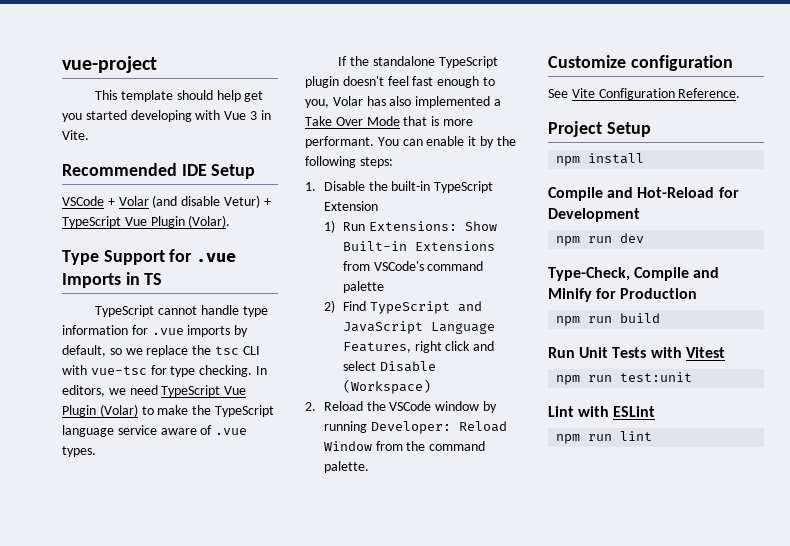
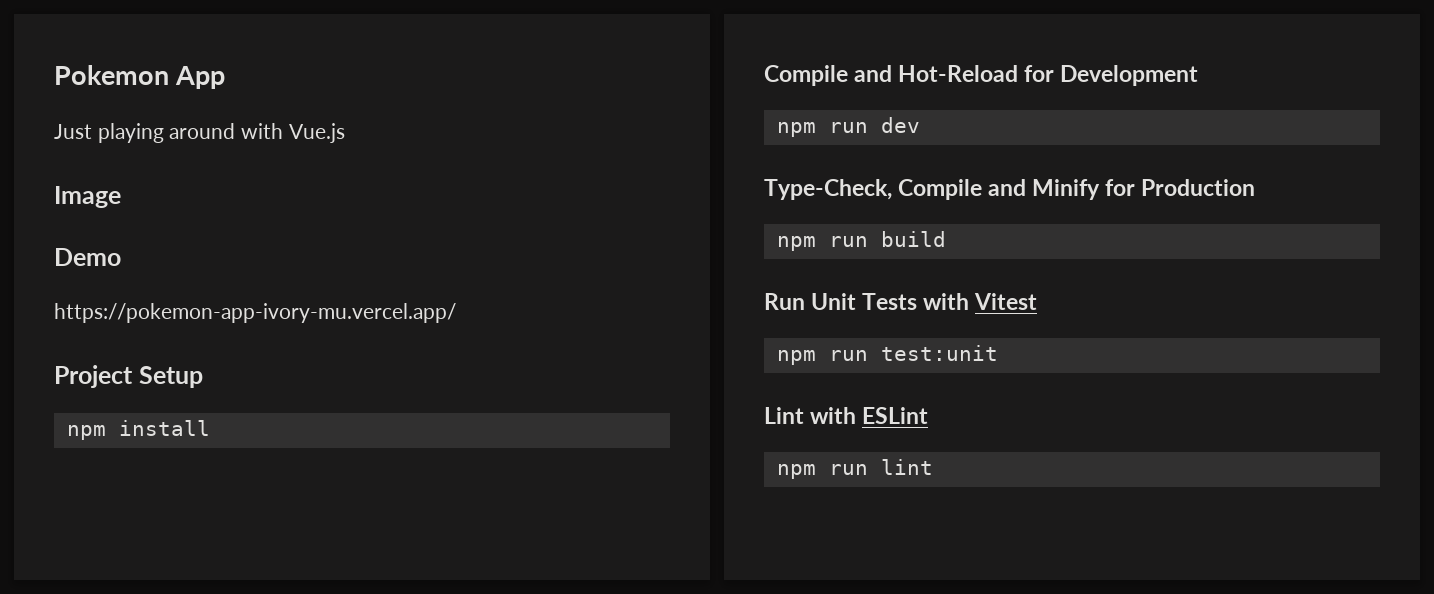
[62,56,157,73] [95,90,264,102] [62,110,271,122] [62,130,89,140] [62,163,256,179] [62,195,271,208] [62,215,231,228] [62,249,237,265] [62,272,163,288] [95,305,268,317] [62,325,249,337] [62,345,260,357] [62,365,267,377] [62,385,247,397] [62,404,274,417] [62,425,248,437] [62,446,96,457] [338,56,498,68] [305,76,495,88] [305,96,501,108] [305,116,473,126] [305,136,516,148] [305,156,393,168] [305,181,494,193] [323,201,378,211] [323,220,497,233] [342,241,495,251] [342,261,484,271] [342,281,384,293] [323,300,482,314] [342,321,495,334] [342,341,495,353] [342,361,436,372] [342,379,431,394] [305,401,498,413] [323,421,507,434] [323,441,486,451] [323,461,369,473] [548,55,733,71] [548,88,741,100] vue-project // This template should help get you started developing with Vue 3 in Vite. // Recommended IDE Setup // VSCode + Volar (and disable Vetur) + TypeScript Vue Plugin (Volar). // Type Support for .vue Imports in TS // TypeScript cannot handle type information for .vue imports by default, so we replace the tsc CLI with vue-tsc for type checking. In editors, we need TypeScript Vue Plugin (Volar) to make the TypeScript language service aware of .vue types. // If the standalone TypeScript plugin doesn't feel fast enough to you, Volar has also implemented a Take Over Mode that is more performant. You can enable it by the following steps: // 1. Disable the built-in TypeScript Extension // 1) Run Extensions: Show Built-in Extensions from VSCode's command palette // 2) Find TypeScript and JavaScript Language Features, right click and select Disable (Workspace) // 2. Reload the VSCode window by running Developer: Reload Window from the command palette. // Customize configuration // See Vite Configuration Reference. -> [54,65,226,89] [54,123,345,143] [54,186,121,208] [54,248,121,266] [54,303,456,323] Pokemon App // Just playing around with Vue.js // Image // Demo // https://pokemon-app-ivory-mu.vercel.app/

